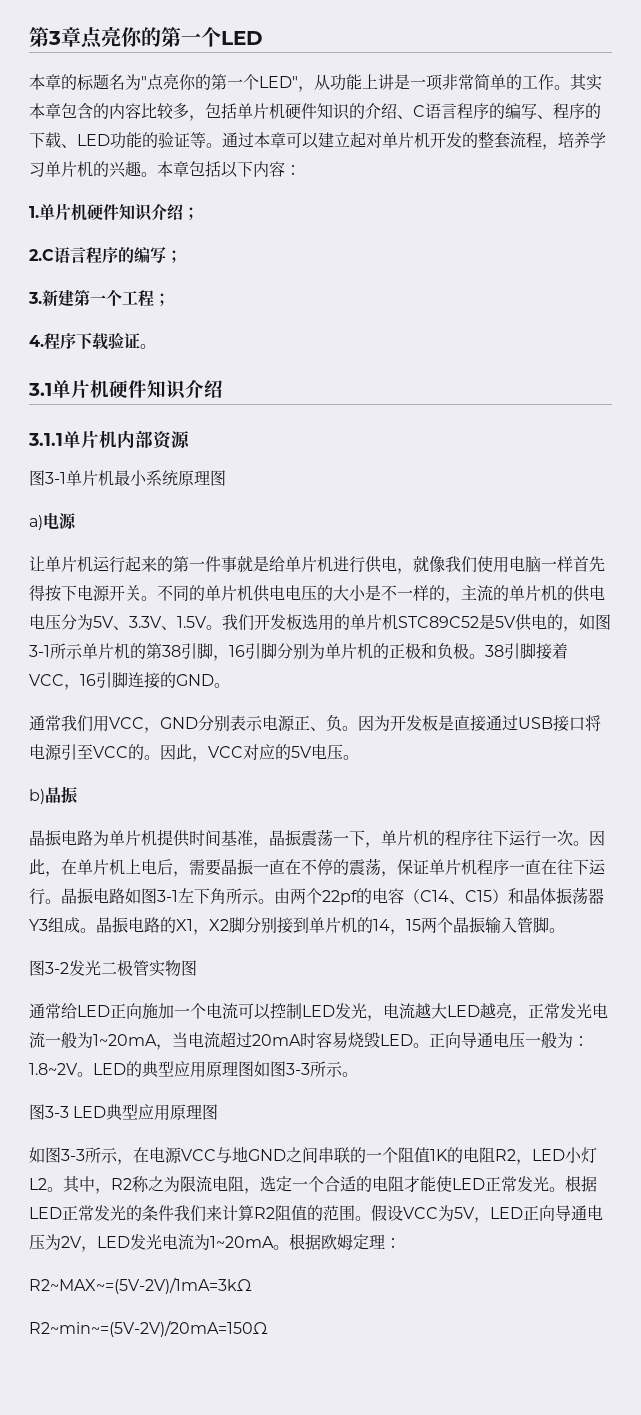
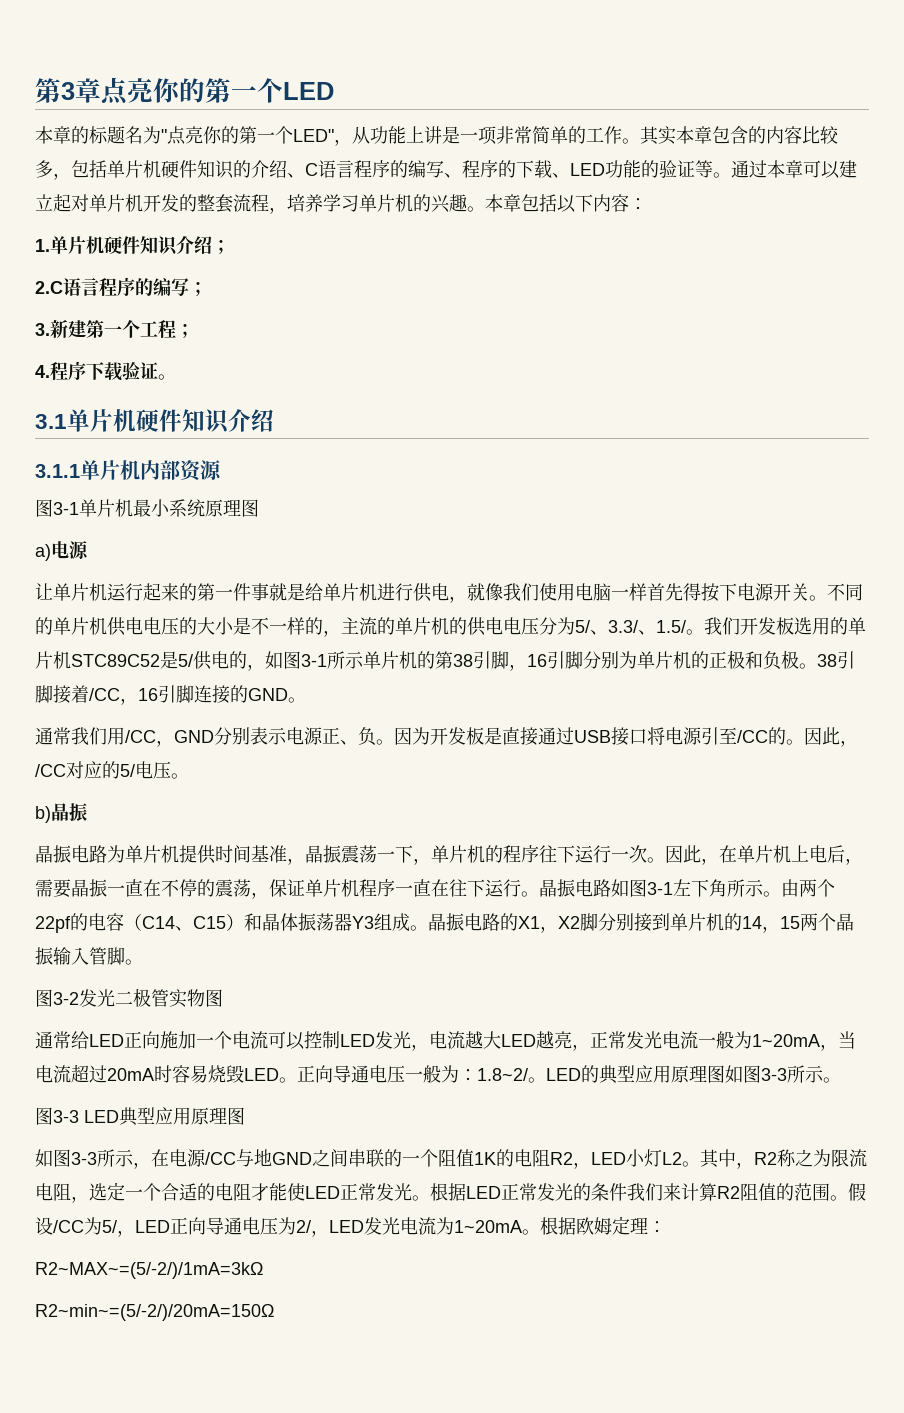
[93,616,207,630] 5V、3.3V、1.5V -> [575,620,686,635] 5/、3.3/、1.5/
[495,616,516,628] 5V -> [178,654,193,667] 5/
[29,674,64,686] VCC -> [89,688,120,701] /CC
[109,717,144,729] VCC -> [125,730,156,743] /CC
[93,746,128,758] VCC -> [737,730,768,743] /CC
[208,744,312,760] VCC对应的5V -> [35,761,135,779] /CC对应的5/
[29,1063,78,1075] 1.8~2V -> [477,1068,528,1081] 1.8~2/
[181,1149,216,1161] VCC -> [205,1152,236,1165] /CC
[403,1205,475,1221] VCC为5V -> [53,1217,117,1235] /CC为5/
[61,1236,82,1248] 2V -> [296,1220,311,1233] 2/
[29,1277,252,1294] [29,1320,268,1337] R2~MAX~=(5V-2V)/1mA=3kΩ // R2~min~=(5V-2V)/20mA=150Ω -> [35,1262,263,1279] [35,1304,274,1321] R2~MAX~=(5/-2/)/1mA=3kΩ // R2~min~=(5/-2/)/20mA=150Ω

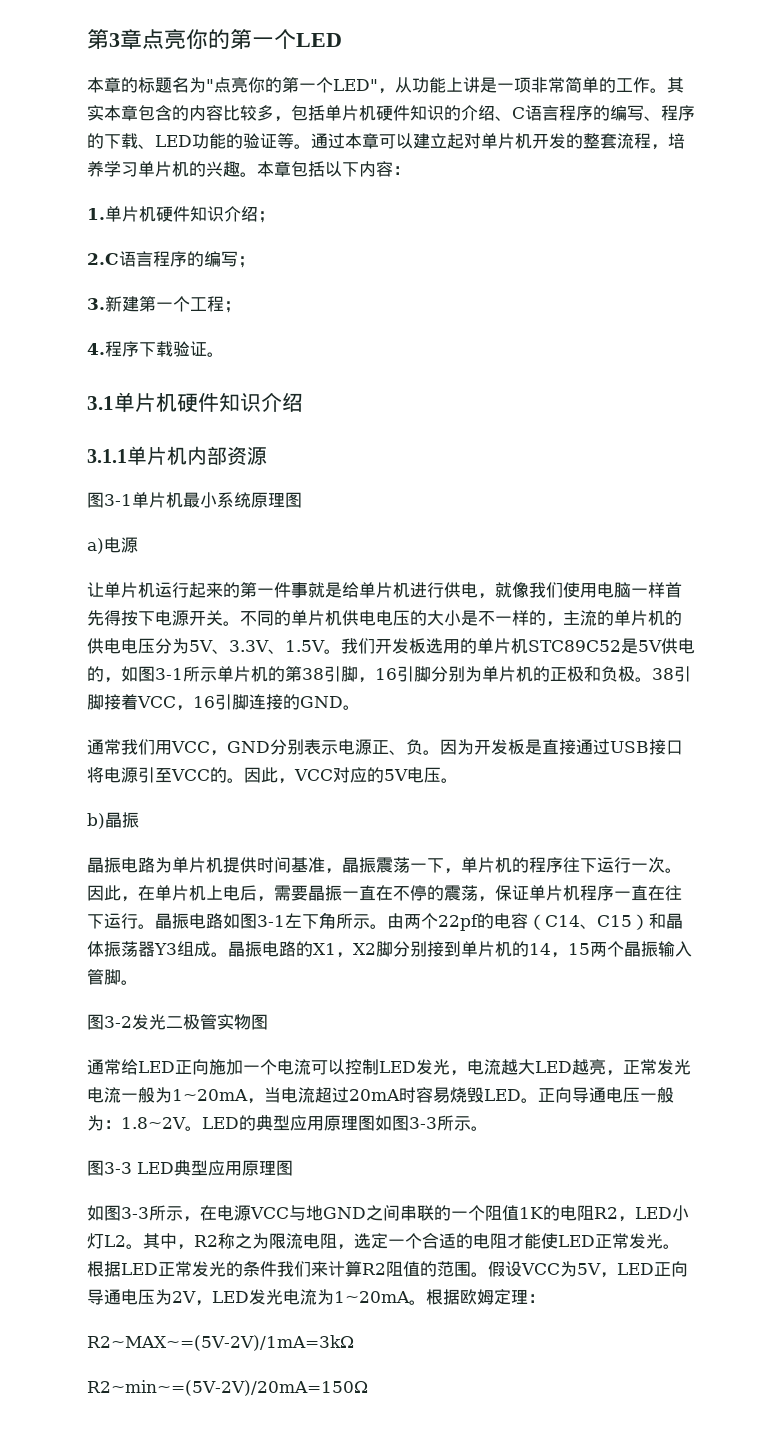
[575,620,686,635] 5/、3.3/、1.5/ -> [189,640,325,654] 5V、3.3V、1.5V
[178,654,193,667] 5/ -> [638,640,662,652] 5V
[89,688,120,701] /CC -> [137,696,176,708] VCC
[125,730,156,743] /CC -> [171,741,210,753] VCC
[737,730,768,743] /CC -> [171,769,210,781] VCC
[35,761,135,779] /CC对应的5/ -> [294,767,408,783] VCC对应的5V
[477,1068,528,1081] 1.8~2/ -> [121,1117,186,1129] 1.8~2V
[205,1152,236,1165] /CC -> [250,1207,289,1219] VCC
[53,1217,117,1235] /CC为5/ -> [521,1261,601,1277] VCC为5V
[296,1220,311,1233] 2/ -> [172,1291,196,1303] 2V
[35,1262,263,1279] [35,1304,274,1321] R2~MAX~=(5/-2/)/1mA=3kΩ // R2~min~=(5/-2/)/20mA=150Ω -> [87,1335,354,1351] [87,1380,368,1396] R2~MAX~=(5V-2V)/1mA=3kΩ // R2~min~=(5V-2V)/20mA=150Ω

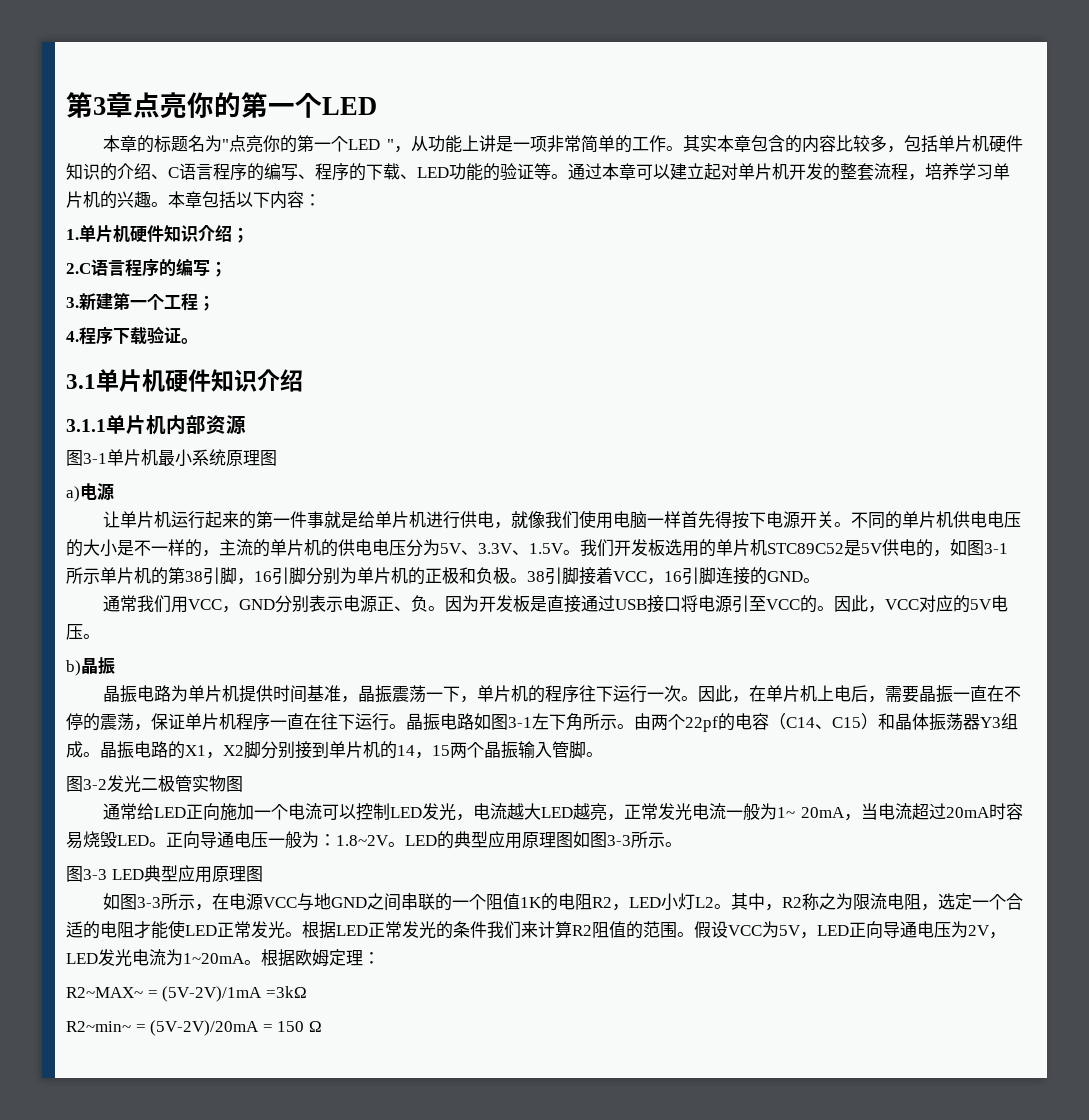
[333,79,378,91] LED" -> [347,139,394,150] LED "
[172,1089,248,1101] 1~20mA -> [776,807,845,818] 1~ 20mA
[87,1335,354,1351] [87,1380,368,1396] R2~MAX~=(5V-2V)/1mA=3kΩ // R2~min~=(5V-2V)/20mA=150Ω -> [66,986,307,1002] [66,1020,322,1036] R2~MAX~ = (5V-2V)/1mA =3kΩ // R2~min~ = (5V-2V)/20mA = 150 Ω

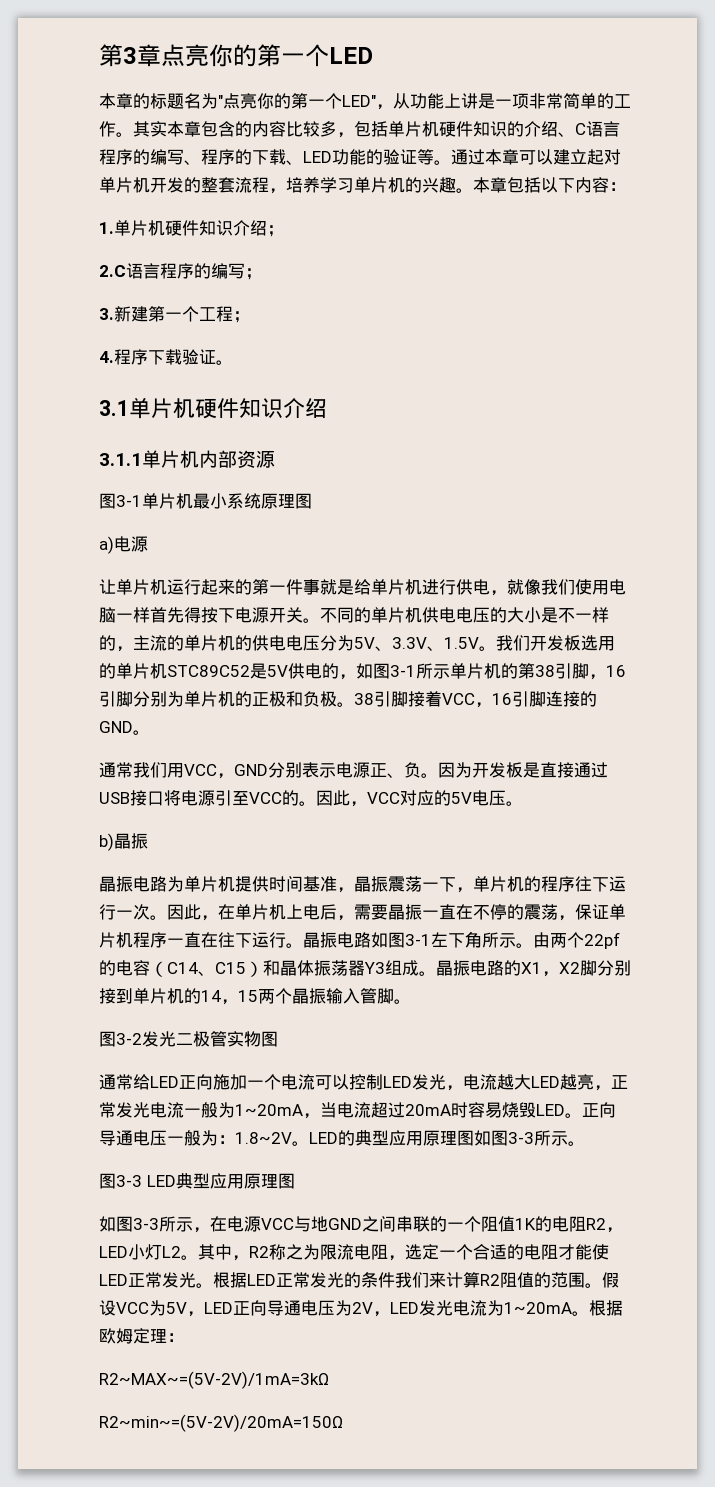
[347,139,394,150] LED " -> [342,95,376,107] LED"
[776,807,845,818] 1~ 20mA -> [235,1104,303,1116] 1~20mA
[66,986,307,1002] [66,1020,322,1036] R2~MAX~ = (5V-2V)/1mA =3kΩ // R2~min~ = (5V-2V)/20mA = 150 Ω -> [99,1371,329,1389] [99,1414,343,1432] R2~MAX~=(5V-2V)/1mA=3kΩ // R2~min~=(5V-2V)/20mA=150Ω

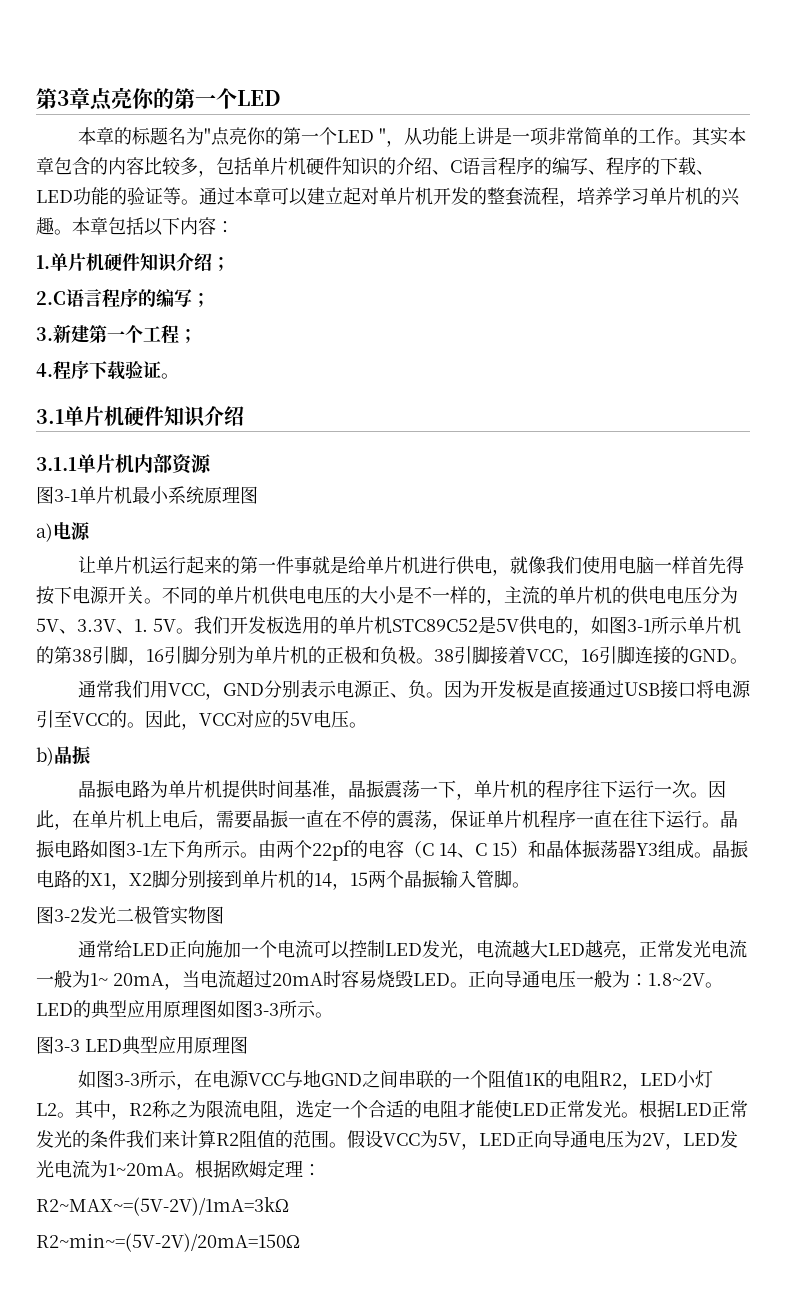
[342,95,376,107] LED" -> [336,128,386,143] LED "
[444,637,479,649] 1.5V -> [134,618,176,632] 1. 5V
[167,962,246,976] C14、C15 -> [422,842,510,858] C 14、C 15
[235,1104,303,1116] 1~20mA -> [90,973,164,986] 1~ 20mA

